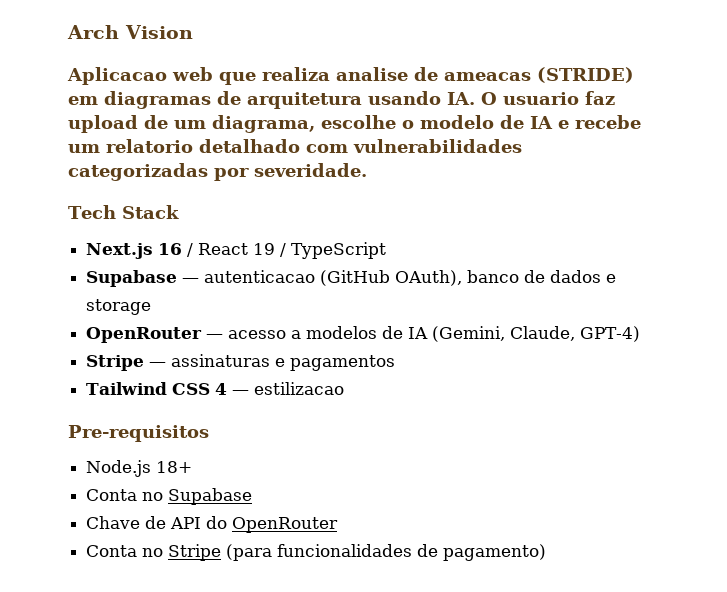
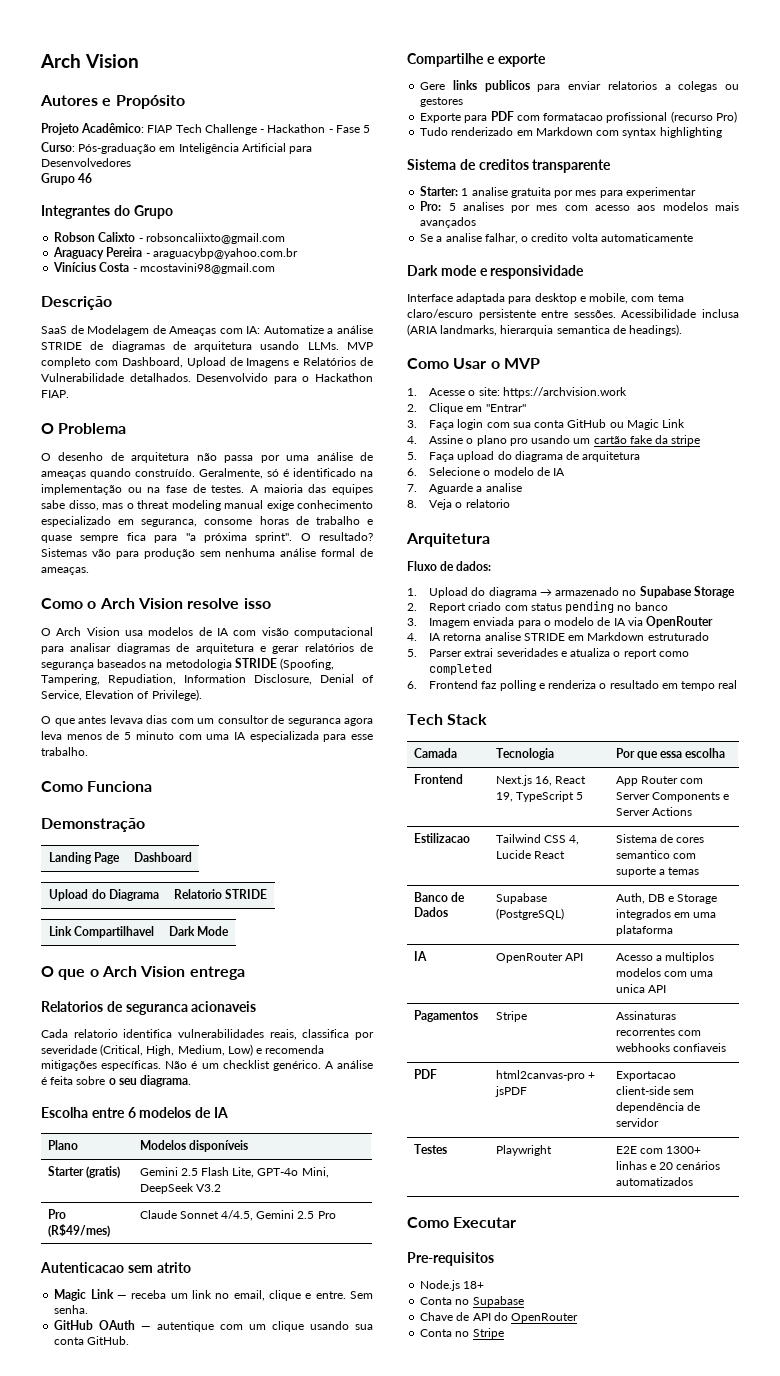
[67,67,634,85] [68,91,615,109] [68,115,641,133] [68,139,522,153] [68,163,367,181] [68,205,179,219] [86,242,387,259] [86,270,617,287] [86,299,152,315] [86,326,641,343] [86,354,396,371] [86,382,345,395] Aplicacao web que realiza analise de ameacas (STRIDE) em diagramas de arquitetura usando IA. O usuario faz upload de um diagrama, escolhe o modelo de IA e recebe um relatorio detalhado com vulnerabilidades categorizadas por severidade. // Tech Stack // Next.js 16 / React 19 / TypeScript // Supabase — autenticacao (GitHub OAuth), banco de dados e storage // OpenRouter — acesso a modelos de IA (Gemini, Claude, GPT-4) // Stripe — assinaturas e pagamentos // Tailwind CSS 4 — estilizacao -> [40,95,185,109] [41,123,371,135] [41,142,313,154] [41,158,131,167] [41,173,93,185] [41,205,173,219] [54,232,285,244] [53,247,298,259] [53,262,275,274] [41,296,112,310] [41,325,373,336] [41,341,373,352] [41,357,373,368] [41,373,374,384] [41,390,69,398] [41,423,127,434] [41,452,373,463] [41,468,373,479] [41,484,373,495] [41,500,373,511] [41,516,373,527] [41,532,373,543] [41,548,373,559] [41,567,89,575] [41,598,271,609] [41,627,373,638] [41,643,373,654] [41,658,335,670] [41,674,374,685] [41,689,202,701] [41,715,373,726] [41,731,373,742] [41,747,88,756] [41,781,153,792] [41,818,145,832] [48,852,121,864] [133,852,192,862] [49,889,159,901] [173,889,268,899] [48,926,155,938] [168,926,230,936] [41,966,245,980] [41,1001,257,1015] [41,1029,374,1040] [41,1044,325,1056] [41,1060,373,1071] [41,1075,192,1087] [41,1107,228,1118] [47,1140,78,1150] [139,1140,248,1152] [47,1166,120,1178] [139,1167,329,1178] [139,1183,221,1194] [47,1209,66,1219] [47,1224,110,1237] [139,1210,336,1221] [40,1262,191,1273] [54,1289,373,1301] [54,1305,89,1314] [54,1320,373,1332] [54,1336,130,1345] [407,53,546,67] [420,80,739,92] [420,97,464,107] [420,111,737,123] [420,127,722,138] [407,159,612,173] [420,186,696,198] [420,201,739,213] [420,217,477,228] [420,233,693,244] [407,265,585,279] [407,293,684,304] [407,309,739,320] [407,324,683,336] [407,358,540,369] [407,387,627,398] [407,403,526,414] [407,419,686,430] [407,435,701,446] [407,451,641,462] [407,467,566,476] [407,483,522,494] [407,499,510,510] [406,533,490,547] [407,561,492,571] [407,586,735,598] [407,601,668,613] [407,616,714,628] [407,632,709,641] [407,648,689,659] [429,664,493,675] [407,680,738,691] [407,714,488,725] [413,748,457,758] [495,748,554,760] [615,748,726,760] [413,774,463,784] [495,775,586,786] [495,791,583,802] [615,776,703,786] [615,792,729,802] [615,807,692,816] [413,833,470,843] [495,834,579,845] [495,850,565,859] [615,834,704,843] [615,850,696,859] [615,867,699,877] [413,892,465,902] [413,907,448,917] [495,893,547,904] [495,908,564,920] [615,893,718,904] [615,909,716,920] [615,925,673,936] [413,951,427,961] [495,953,583,963] [615,952,714,963] [615,968,713,977] [615,984,666,993] [413,1010,478,1022] [495,1011,527,1022] [615,1011,676,1020] [615,1028,701,1036] [615,1043,726,1052] [413,1069,437,1079] [495,1070,595,1081] [494,1086,527,1097] [615,1071,676,1081] [615,1086,694,1095] [615,1102,700,1113] [615,1118,659,1127] [413,1144,447,1154] [495,1145,552,1156] [615,1146,701,1154] [615,1161,721,1170] [615,1177,693,1186] [407,1217,517,1228] Autores e Propósito // Projeto Acadêmico: FIAP Tech Challenge - Hackathon - Fase 5 // Curso: Pós-graduação em Inteligência Artificial para Desenvolvedores // Grupo 46 // Integrantes do Grupo // Robson Calixto - robsoncaliixto@gmail.com // Araguacy Pereira - araguacybp@yahoo.com.br // Vinícius Costa - mcostavini98@gmail.com // Descrição // SaaS de Modelagem de Ameaças com IA: Automatize a análise STRIDE de diagramas de arquitetura usando LLMs. MVP completo com Dashboard, Upload de Imagens e Relatórios de Vulnerabilidade detalhados. Desenvolvido para o Hackathon FIAP. // O Problema // O desenho de arquitetura não passa por uma análise de ameaças quando construído. Geralmente, só é identificado na implementação ou na fase de testes. A maioria das equipes sabe disso, mas o threat modeling manual exige conhecimento especializado em seguranca, consome horas de trabalho e quase sempre fica para "a próxima sprint". O resultado? Sistemas vão para produção sem nenhuma análise formal de ameaças. // Como o Arch Vision resolve isso // O Arch Vision usa modelos de IA com visão computacional para analisar diagramas de arquitetura e gerar relatórios de segurança baseados na metodologia STRIDE (Spoofing, Tampering, Repudiation, Information Disclosure, Denial of Service, Elevation of Privilege). // O que antes levava dias com um consultor de seguranca agora leva menos de 5 minuto com uma IA especializada para esse trabalho. // Como Funciona // Demonstração // Landing Page | Dashboard // Upload do Diagrama | Relatorio STRIDE // Link Compartilhavel | Dark Mode // O que o Arch Vision entrega // Relatorios de seguranca acionaveis // Cada relatorio identifica vulnerabilidades reais, classifica por severidade (Critical, High, Medium, Low) e recomenda mitigações específicas. Não é um checklist genérico. A análise é feita sobre o seu diagrama. // Escolha entre 6 modelos de IA // Plano | Modelos disponíveis // Starter (gratis) | Gemini 2.5 Flash Lite, GPT-4o Mini, DeepSeek V3.2 // Pro (R$49/mes) | Claude Sonnet 4/4.5, Gemini 2.5 Pro // Autenticacao sem atrito // Magic Link — receba um link no email, clique e entre. Sem senha. // GitHub OAuth — autentique com um clique usando sua conta GitHub. // Compartilhe e exporte // Gere links publicos para enviar relatorios a colegas ou gestores // Exporte para PDF com formatacao profissional (recurso Pro) // Tudo renderizado em Markdown com syntax highlighting // Sistema de creditos transparente // Starter: 1 analise gratuita por mes para experimentar // Pro: 5 analises por mes com acesso aos modelos mais avançados // Se a analise falhar, o credito volta automaticamente // Dark mode e responsividade // Interface adaptada para desktop e mobile, com tema claro/escuro persistente entre sessões. Acessibilidade inclusa (ARIA landmarks, hierarquia semantica de headings). // Como Usar o MVP // 1. Acesse o site: https://archvision.work // 2. Clique em "Entrar" // 3. Faça login com sua conta GitHub ou Magic Link // 4. Assine o plano pro usando um cartão fake da stripe // 5. Faça upload do diagrama de arquitetura // 6. Selecione o modelo de IA // 7. Aguarde a analise // 8. Veja o relatorio // Arquitetura // Fluxo de dados: // 1. Upload do diagrama → armazenado no Supabase Storage // 2. Report criado com status pending no banco // 3. Imagem enviada para o modelo de IA via OpenRouter // 4. IA retorna analise STRIDE em Markdown estruturado // 5. Parser extrai severidades e atualiza o report como completed // 6. Frontend faz polling e renderiza o resultado em tempo real // Tech Stack // Camada | Tecnologia | Por que essa escolha // Frontend | Next.js 16, React 19, TypeScript 5 | App Router com Server Components e Server Actions // Estilizacao | Tailwind CSS 4, Lucide React | Sistema de cores semantico com suporte a temas // Banco de Dados | Supabase (PostgreSQL) | Auth, DB e Storage integrados em uma plataforma // IA | OpenRouter API | Acesso a multiplos modelos com uma unica API // Pagamentos | Stripe | Assinaturas recorrentes com webhooks confiaveis // PDF | html2canvas-pro + jsPDF | Exportacao client-side sem dependência de servidor // Testes | Playwright | E2E com 1300+ linhas e 20 cenários automatizados // Como Executar
[226,544,547,561] (para funcionalidades de pagamento) -> (504, 1333) none

